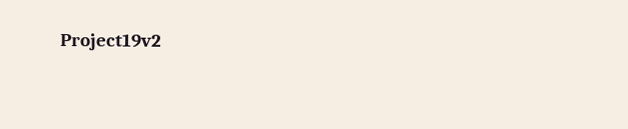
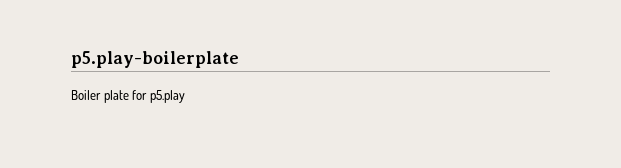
[60,33,162,51] Project19v2 -> [71,51,239,68] [71,90,185,103] p5.play-boilerplate // Boiler plate for p5.play

